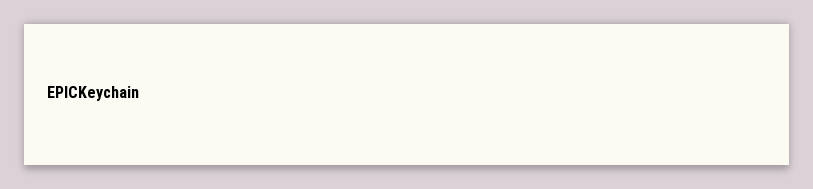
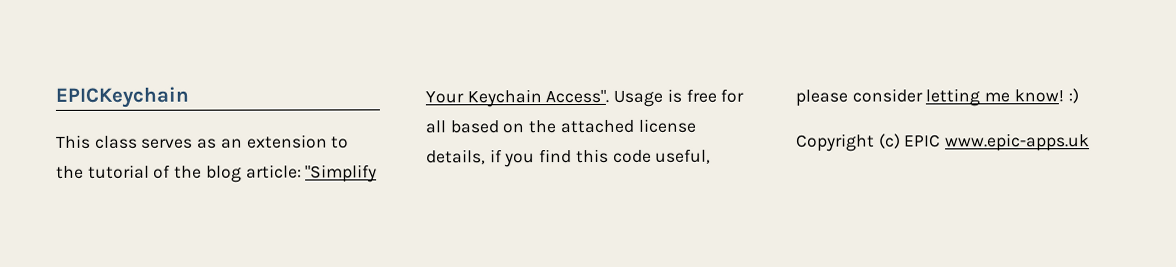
(139, 93) none -> [56,134,350,149] [56,164,378,183] [425,88,745,108] [425,118,696,134] [426,148,712,168] [795,88,1079,107] [796,133,1091,152] // This class serves as an extension to the tutorial of the blog article: "Simplify Your Keychain Access". Usage is free for all based on the attached license details, if you find this code useful, please consider letting me know! :) // Copyright (c) EPIC www.epic-apps.uk

